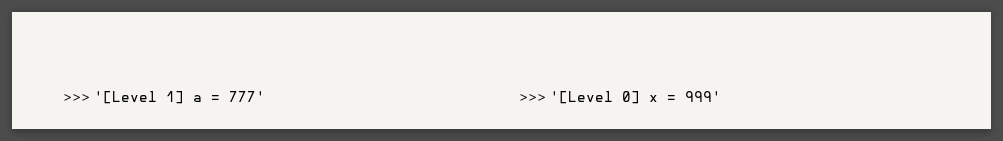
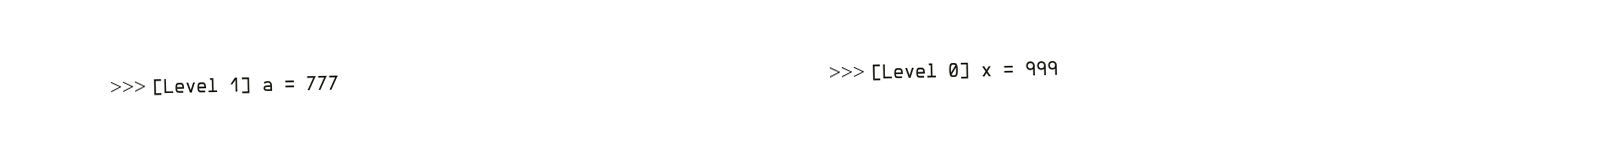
[63,91,158,104] >>> '[Level -> [109,78,219,96] >>> [Level
[229,91,266,102] [519,91,614,104] 777' // >>> '[Level -> [304,75,340,91] [828,63,938,81] 777 // >>> [Level
[685,91,722,102] 999' -> [1023,60,1058,76] 999

